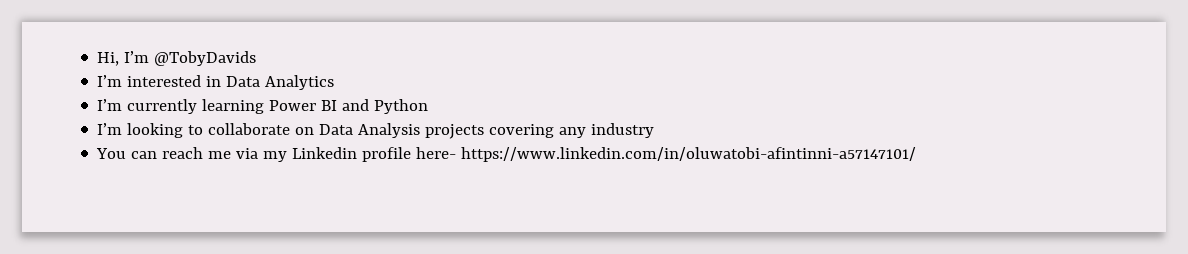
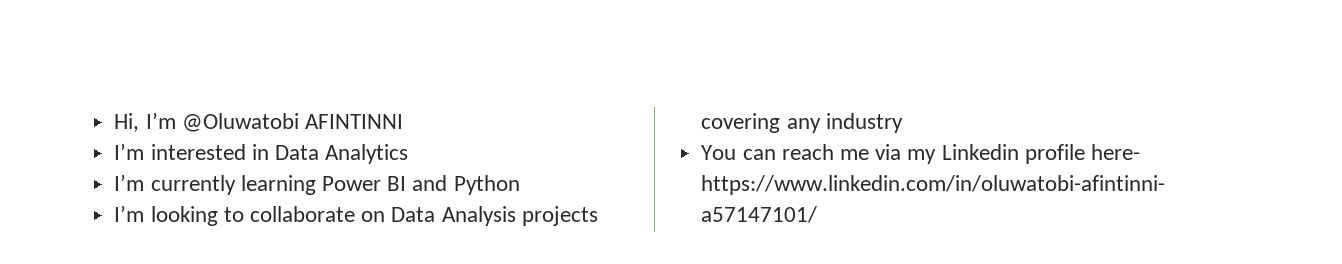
[154,51,257,66] @TobyDavids -> [181,113,403,132] @Oluwatobi AFINTINNI

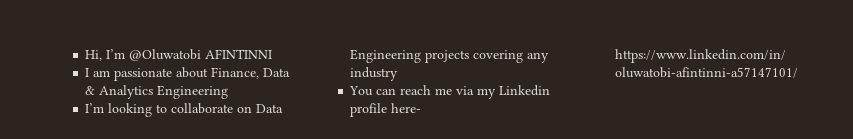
[114,143,409,164] [114,174,520,195] I’m interested in Data Analytics // I’m currently learning Power BI and Python -> [85,67,291,81] [85,85,229,99] I am passionate about Finance, Data & Analytics Engineering
[441,206,516,226] Analysis -> [350,49,422,63] Engineering

